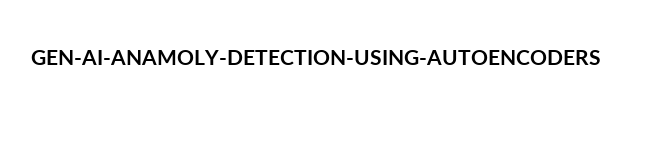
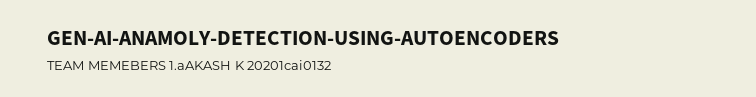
(601, 57) none -> [47,60,332,70] // TEAM MEMEBERS 1.aAKASH K 20201cai0132

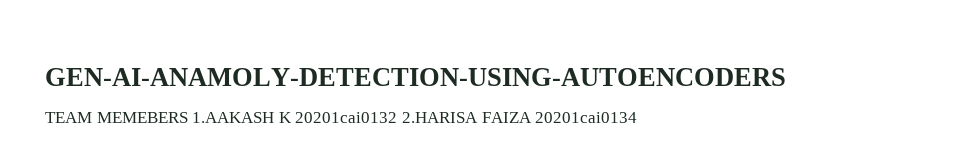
[169,61,232,70] 1.aAKASH -> [192,112,275,123] 1.AAKASH
(332, 65) none -> [401,112,638,123] 2.HARISA FAIZA 20201cai0134

